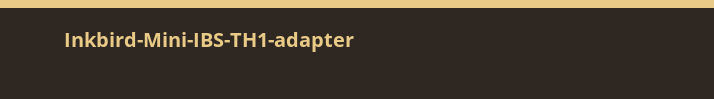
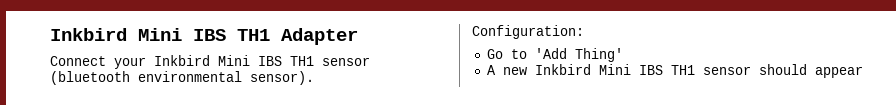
[64,32,354,52] Inkbird-Mini-IBS-TH1-adapter -> [50,28,358,45] [50,55,370,69] [50,71,314,85] [472,25,584,39] [486,48,623,62] [486,64,863,78] Inkbird Mini IBS TH1 Adapter // Connect your Inkbird Mini IBS TH1 sensor (bluetooth environmental sensor). // Configuration: // Go to 'Add Thing' // A new Inkbird Mini IBS TH1 sensor should appear

